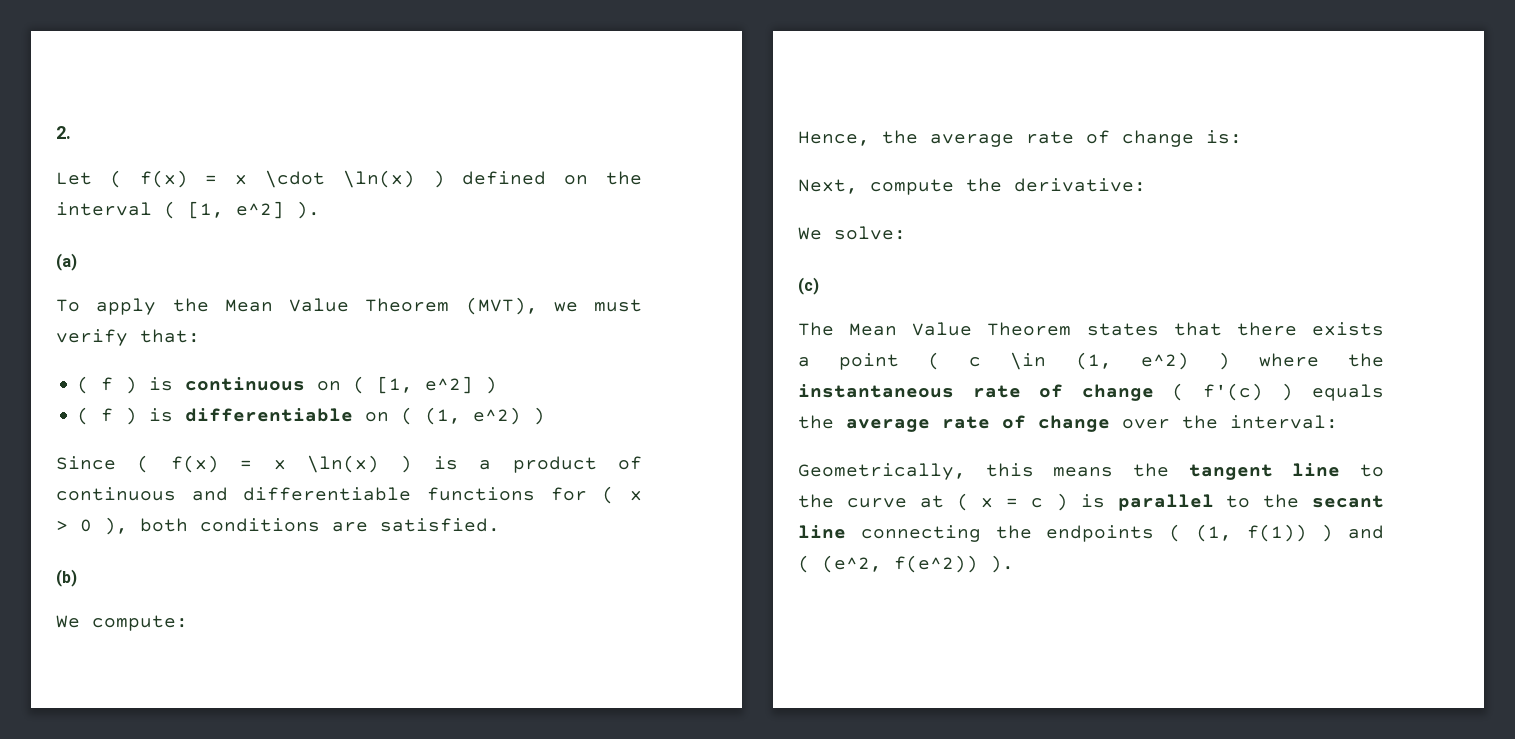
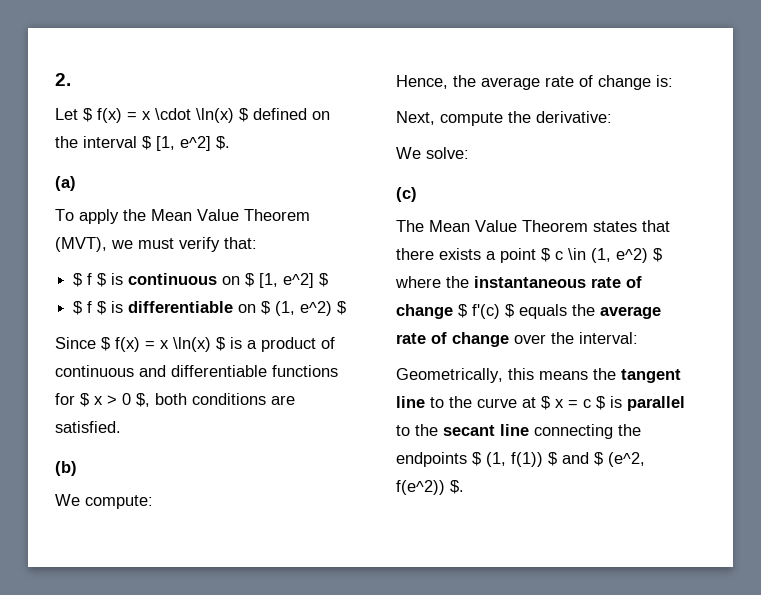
[109,170,122,188] ( -> [83,108,92,122] $
[432,170,445,188] ) -> [239,108,248,122] $
[164,201,320,219] ( [1, e^2] ). -> [142,136,230,151] $ [1, e^2] $.
[77,376,138,394] ( f ) -> [73,273,107,287] $ f $
[353,376,498,394] [77,407,138,425] ( [1, e^2] ) // ( f ) -> [245,273,329,288] [73,301,107,315] $ [1, e^2] $ // $ f $
[401,407,546,425] ( (1, e^2) ) -> [261,301,347,316] $ (1, e^2) $
[137,455,150,473] ( -> [101,337,110,351] $
[400,455,413,473] ) -> [216,337,225,351] $
[602,486,615,504] ( -> [80,393,89,407] $
[104,517,128,535] ), -> [136,393,150,407] $,
[928,352,941,370] ( -> [541,248,550,262] $
[1217,352,1230,370] ) -> [653,248,662,262] $
[1172,383,1294,401] ( f'(c) ) -> [458,304,514,319] $ f'(c) $
[956,493,969,511] ( -> [541,396,550,410] $
[1055,493,1068,511] ) -> [596,396,605,410] $
[1169,524,1181,542] ( -> [472,452,481,466] $
[1321,524,1384,542] [798,555,810,573] ) and ( -> [548,452,603,466] $ and $
[990,555,1014,573] ). -> [450,480,464,494] $.

